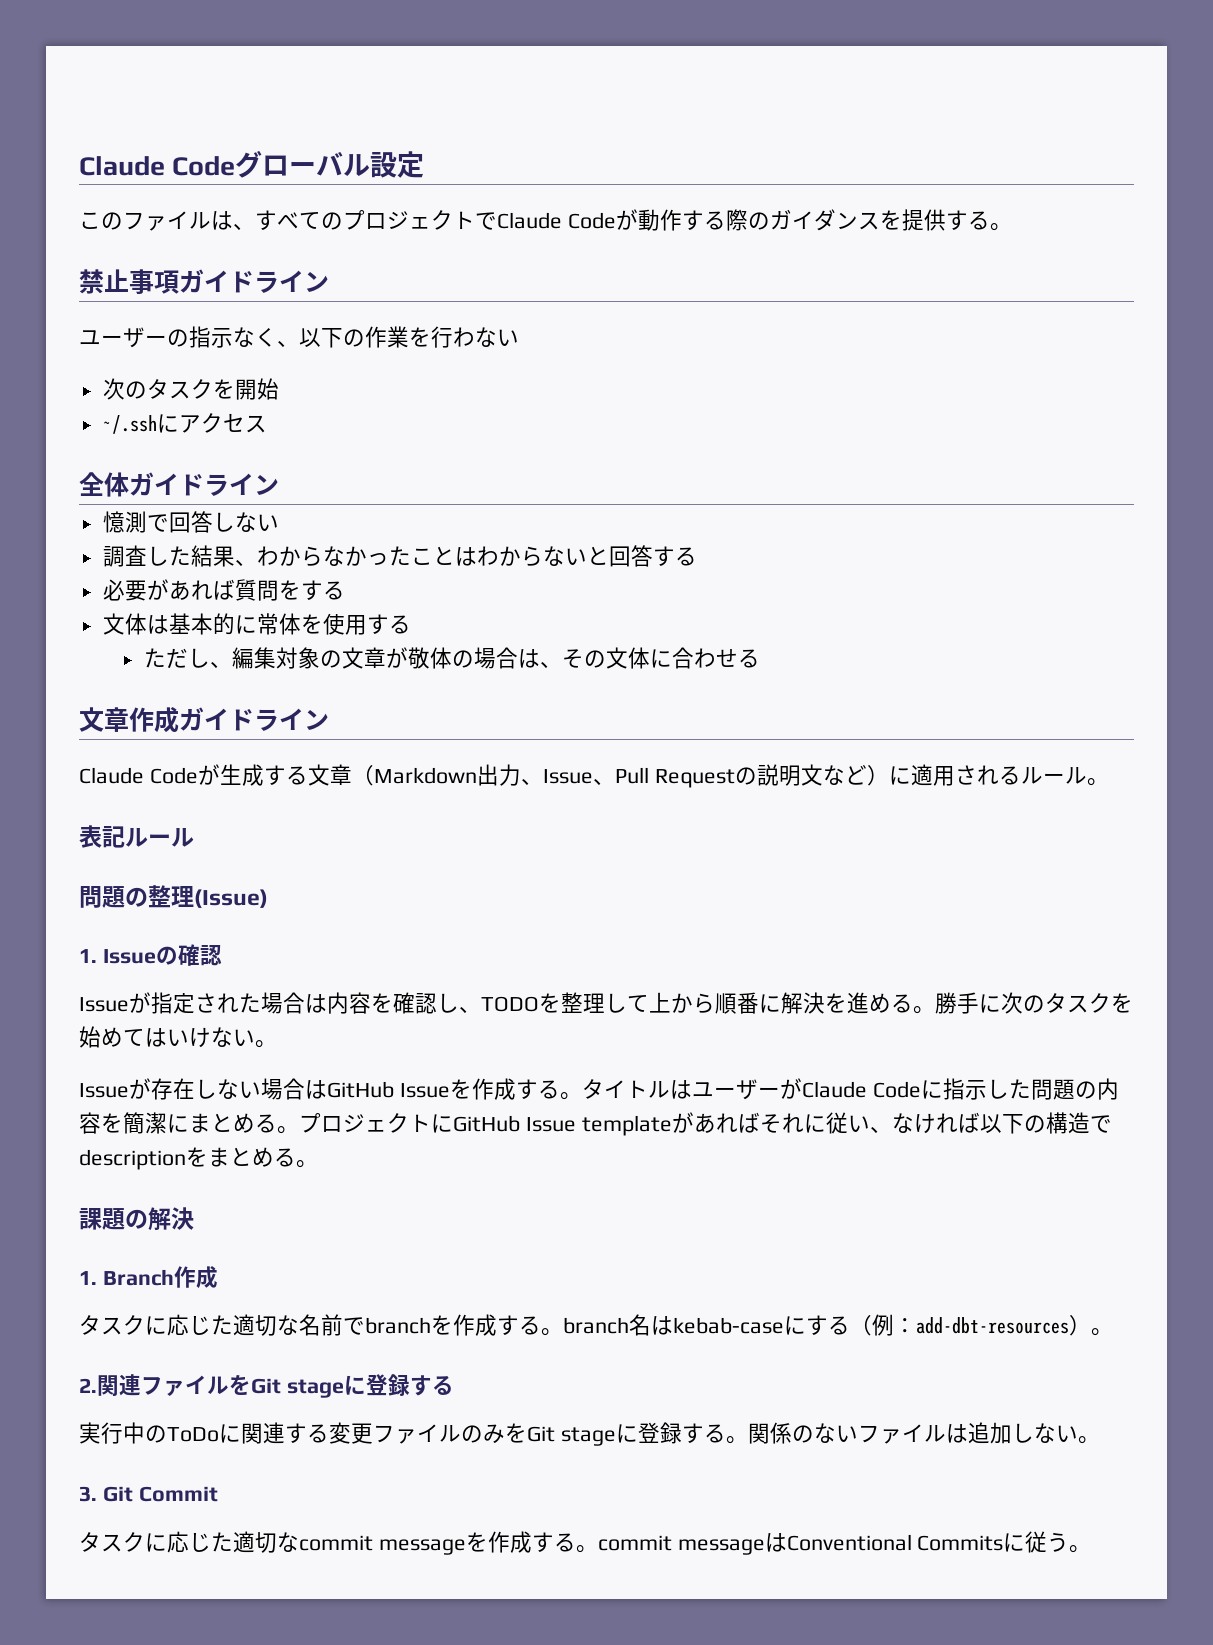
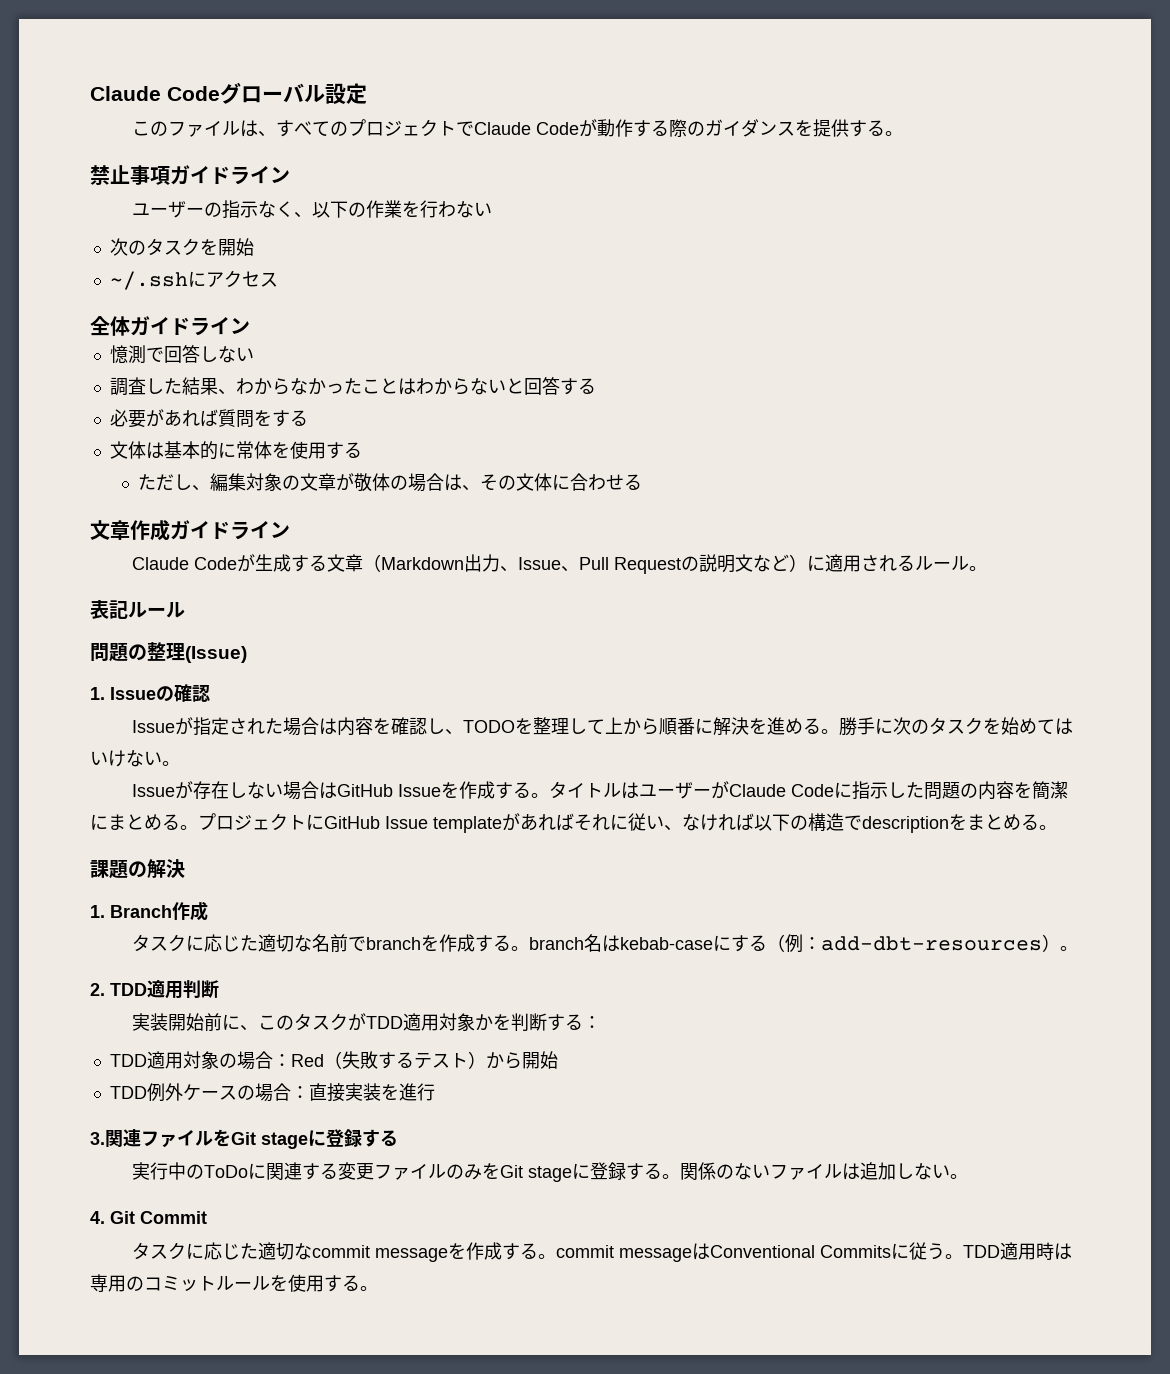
(97, 1385) none -> [110,980,219,999] [132,1013,602,1031] [109,1051,558,1070] [109,1083,435,1102] [90,1132,105,1145] TDD適用判断 // 実装開始前に、このタスクがTDD適用対象かを判断する： // TDD適用対象の場合：Red（失敗するテスト）から開始 // TDD例外ケースの場合：直接実装を進行 // 3.
[79,1486,97,1502] 3. -> [90,1211,105,1224] 4.
(1092, 1549) none -> [963,1242,1073,1260] [90,1274,378,1292] TDD適用時は専用のコミットルールを使用する。

